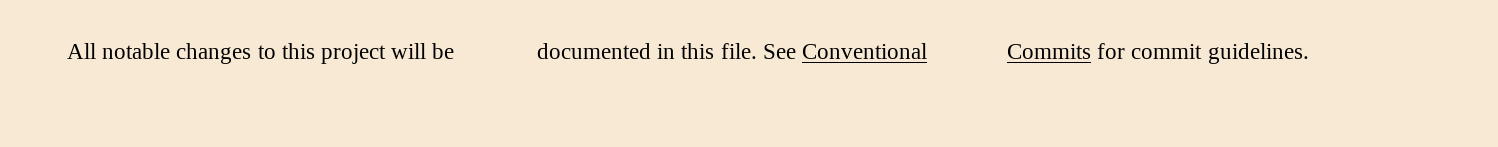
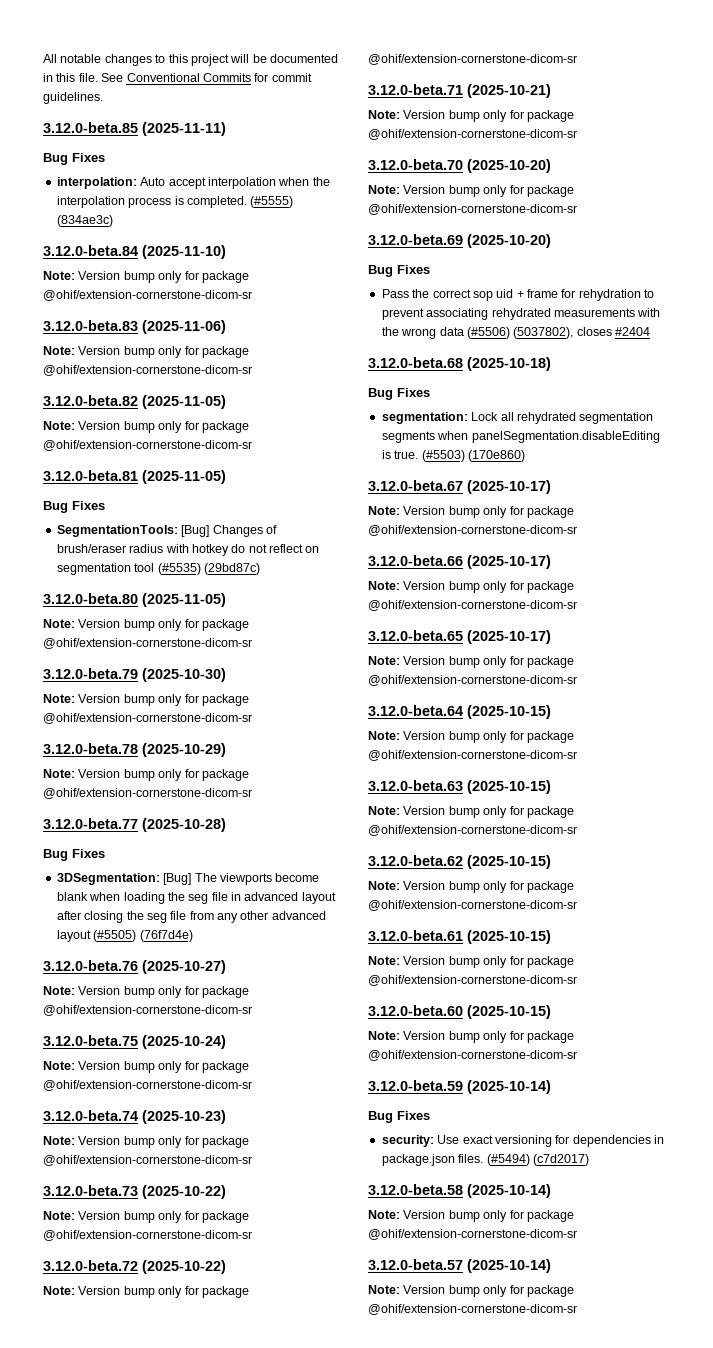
(1309, 53) none -> [43,122,226,136] [43,153,105,165] [56,177,330,189] [56,196,294,208] [56,215,113,227] [43,245,226,259] [43,271,249,283] [43,290,252,301] [43,320,226,334] [43,346,249,358] [43,365,252,376] [43,395,226,409] [43,421,249,433] [43,440,252,451] [43,470,226,484] [43,501,105,513] [56,525,277,537] [56,544,320,556] [56,563,260,575] [43,593,226,607] [43,619,249,631] [43,638,252,649] [43,668,226,682] [43,694,249,706] [43,713,252,724] [43,743,226,757] [43,769,249,781] [43,788,252,799] [43,818,226,832] [43,849,105,861] [56,873,320,885] [56,892,336,904] [56,911,326,923] [56,930,193,942] [43,960,226,974] [43,986,249,998] [43,1005,252,1016] [43,1035,226,1049] [43,1061,249,1073] [43,1080,252,1091] [43,1110,226,1124] [43,1136,249,1148] [43,1155,252,1166] [43,1185,226,1199] [43,1211,249,1223] [43,1230,252,1241] [43,1260,226,1274] [43,1286,249,1298] [368,54,577,65] [368,84,551,98] [368,110,574,122] [368,129,577,140] [368,159,551,173] [368,185,574,197] [368,204,577,215] [368,234,551,248] [368,265,430,277] [381,289,655,301] [381,308,661,320] [381,327,650,339] [368,357,551,371] [368,388,430,400] [381,412,654,424] [381,431,660,443] [381,450,525,462] [368,480,551,494] [368,506,574,518] [368,525,577,536] [368,555,551,569] [368,581,574,593] [368,600,577,611] [368,630,551,644] [368,656,574,668] [368,675,577,686] [368,705,551,719] [368,731,574,743] [368,750,577,761] [368,780,551,794] [368,806,574,818] [368,825,577,836] [368,855,551,869] [368,881,574,893] [368,900,577,911] [368,930,551,944] [368,956,574,968] [368,975,577,986] [368,1005,551,1019] [368,1031,574,1043] [368,1050,577,1061] [368,1080,551,1094] [368,1111,430,1123] [381,1135,664,1147] [381,1154,589,1166] [368,1184,551,1198] [368,1210,574,1222] [368,1229,577,1240] [368,1259,551,1273] [368,1285,574,1297] [368,1304,577,1315] // 3.12.0-beta.85 (2025-11-11) // Bug Fixes // interpolation: Auto accept interpolation when the interpolation process is completed. (#5555) (834ae3c) // 3.12.0-beta.84 (2025-11-10) // Note: Version bump only for package @ohif/extension-cornerstone-dicom-sr // 3.12.0-beta.83 (2025-11-06) // Note: Version bump only for package @ohif/extension-cornerstone-dicom-sr // 3.12.0-beta.82 (2025-11-05) // Note: Version bump only for package @ohif/extension-cornerstone-dicom-sr // 3.12.0-beta.81 (2025-11-05) // Bug Fixes // SegmentationTools: [Bug] Changes of brush/eraser radius with hotkey do not reflect on segmentation tool (#5535) (29bd87c) // 3.12.0-beta.80 (2025-11-05) // Note: Version bump only for package @ohif/extension-cornerstone-dicom-sr // 3.12.0-beta.79 (2025-10-30) // Note: Version bump only for package @ohif/extension-cornerstone-dicom-sr // 3.12.0-beta.78 (2025-10-29) // Note: Version bump only for package @ohif/extension-cornerstone-dicom-sr // 3.12.0-beta.77 (2025-10-28) // Bug Fixes // 3DSegmentation: [Bug] The viewports become blank when loading the seg file in advanced layout after closing the seg file from any other advanced layout (#5505) (76f7d4e) // 3.12.0-beta.76 (2025-10-27) // Note: Version bump only for package @ohif/extension-cornerstone-dicom-sr // 3.12.0-beta.75 (2025-10-24) // Note: Version bump only for package @ohif/extension-cornerstone-dicom-sr // 3.12.0-beta.74 (2025-10-23) // Note: Version bump only for package @ohif/extension-cornerstone-dicom-sr // 3.12.0-beta.73 (2025-10-22) // Note: Version bump only for package @ohif/extension-cornerstone-dicom-sr // 3.12.0-beta.72 (2025-10-22) // Note: Version bump only for package @ohif/extension-cornerstone-dicom-sr // 3.12.0-beta.71 (2025-10-21) // Note: Version bump only for package @ohif/extension-cornerstone-dicom-sr // 3.12.0-beta.70 (2025-10-20) // Note: Version bump only for package @ohif/extension-cornerstone-dicom-sr // 3.12.0-beta.69 (2025-10-20) // Bug Fixes // Pass the correct sop uid + frame for rehydration to prevent associating rehydrated measurements with the wrong data (#5506) (5037802), closes #2404 // 3.12.0-beta.68 (2025-10-18) // Bug Fixes // segmentation: Lock all rehydrated segmentation segments when panelSegmentation.disableEditing is true. (#5503) (170e860) // 3.12.0-beta.67 (2025-10-17) // Note: Version bump only for package @ohif/extension-cornerstone-dicom-sr // 3.12.0-beta.66 (2025-10-17) // Note: Version bump only for package @ohif/extension-cornerstone-dicom-sr // 3.12.0-beta.65 (2025-10-17) // Note: Version bump only for package @ohif/extension-cornerstone-dicom-sr // 3.12.0-beta.64 (2025-10-15) // Note: Version bump only for package @ohif/extension-cornerstone-dicom-sr // 3.12.0-beta.63 (2025-10-15) // Note: Version bump only for package @ohif/extension-cornerstone-dicom-sr // 3.12.0-beta.62 (2025-10-15) // Note: Version bump only for package @ohif/extension-cornerstone-dicom-sr // 3.12.0-beta.61 (2025-10-15) // Note: Version bump only for package @ohif/extension-cornerstone-dicom-sr // 3.12.0-beta.60 (2025-10-15) // Note: Version bump only for package @ohif/extension-cornerstone-dicom-sr // 3.12.0-beta.59 (2025-10-14) // Bug Fixes // security: Use exact versioning for dependencies in package.json files. (#5494) (c7d2017) // 3.12.0-beta.58 (2025-10-14) // Note: Version bump only for package @ohif/extension-cornerstone-dicom-sr // 3.12.0-beta.57 (2025-10-14) // Note: Version bump only for package @ohif/extension-cornerstone-dicom-sr

